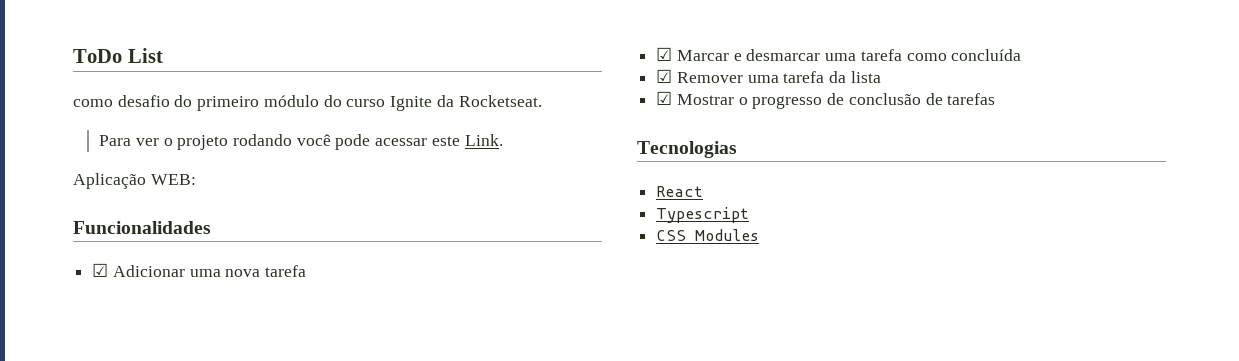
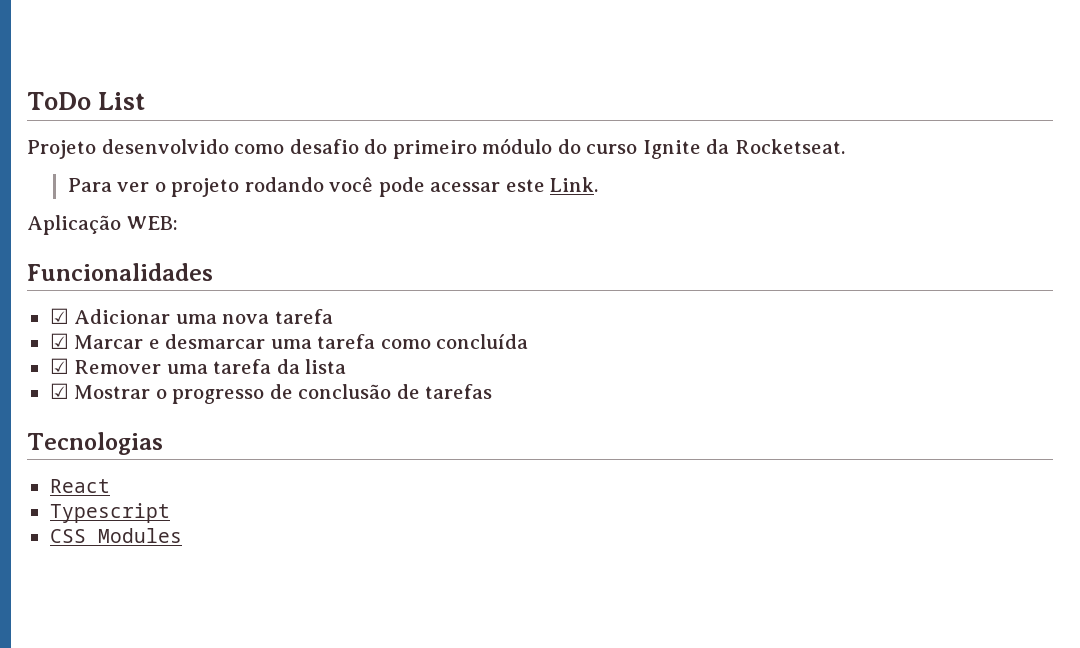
(163, 55) none -> [27,139,229,159] Projeto desenvolvido

